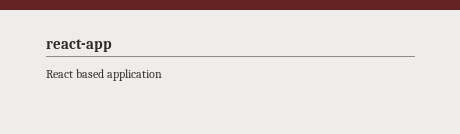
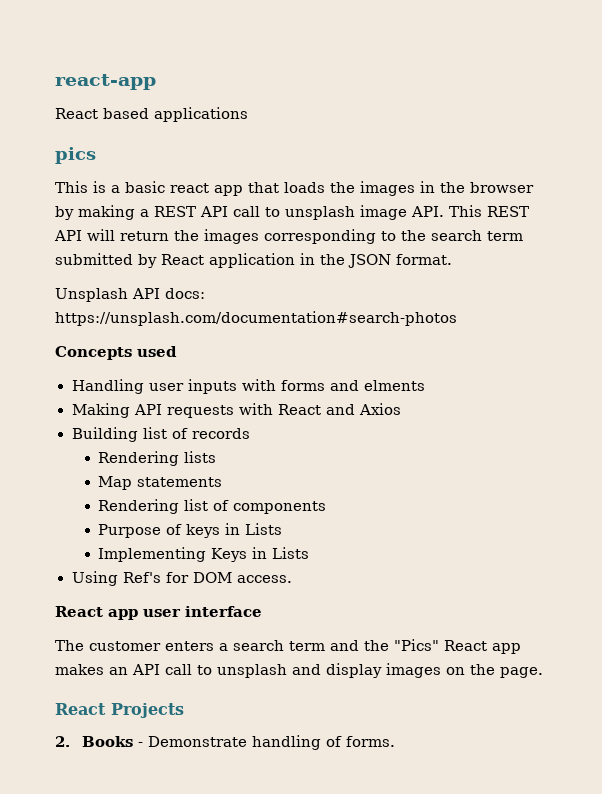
[107,69,163,81] application -> [154,107,248,122] [55,147,96,164] [55,181,534,196] [55,205,529,220] [54,229,523,244] [55,253,452,268] [55,288,205,302] [55,311,457,326] [55,346,177,360] [71,379,425,394] [71,403,401,418] [71,427,250,442] [98,451,217,466] [98,476,223,490] [98,499,327,514] [98,523,283,538] [98,547,310,562] [71,571,292,586] [55,606,262,620] [55,639,521,654] [55,663,543,678] [55,703,184,718] [55,735,395,750] applications // pics // This is a basic react app that loads the images in the browser by making a REST API call to unsplash image API. This REST API will return the images corresponding to the search term submitted by React application in the JSON format. // Unsplash API docs: https://unsplash.com/documentation#search-photos // Concepts used // Handling user inputs with forms and elments // Making API requests with React and Axios // Building list of records // Rendering lists // Map statements // Rendering list of components // Purpose of keys in Lists // Implementing Keys in Lists // Using Ref's for DOM access. // React app user interface // The customer enters a search term and the "Pics" React app makes an API call to unsplash and display images on the page. // React Projects // 2. Books - Demonstrate handling of forms.

